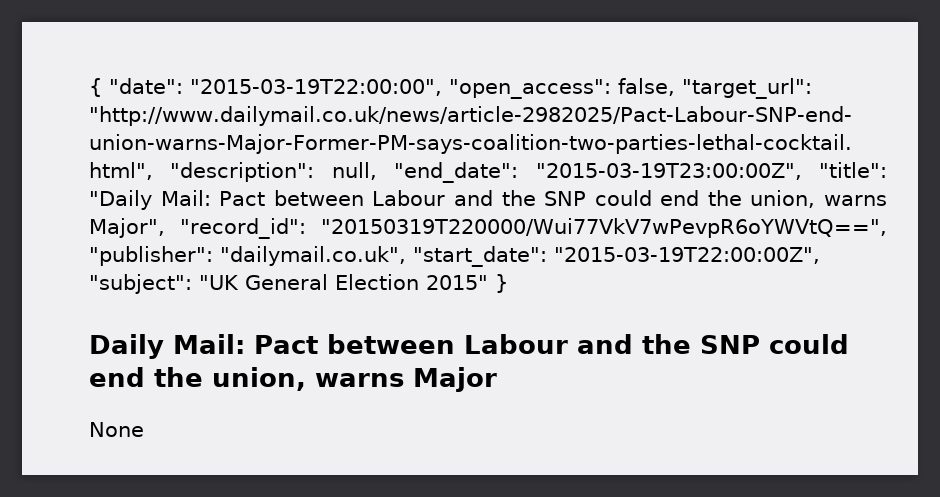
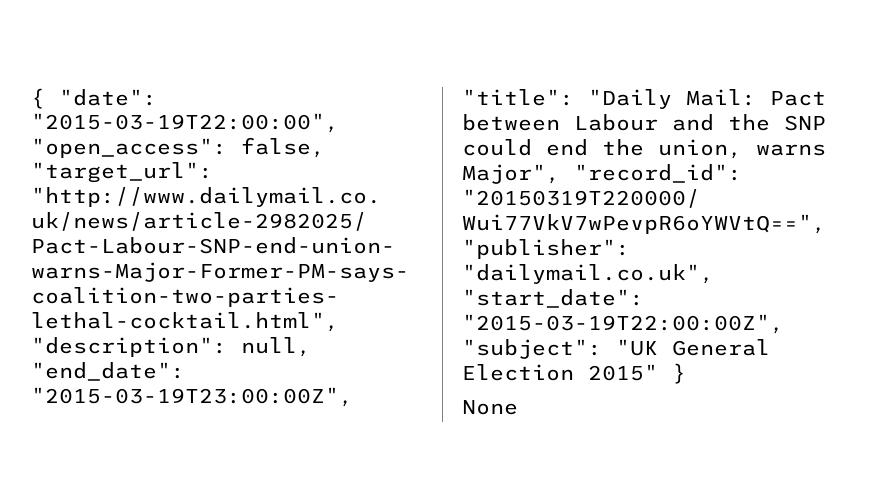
[89,334,849,359] [89,367,497,392] // Daily Mail: Pact between Labour and the SNP could end the union, warns Major -> (686, 373) none

